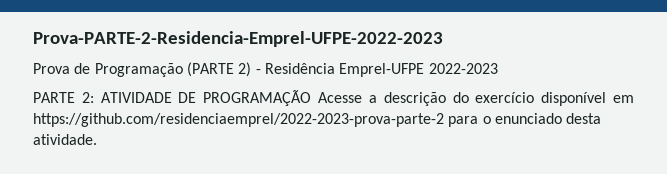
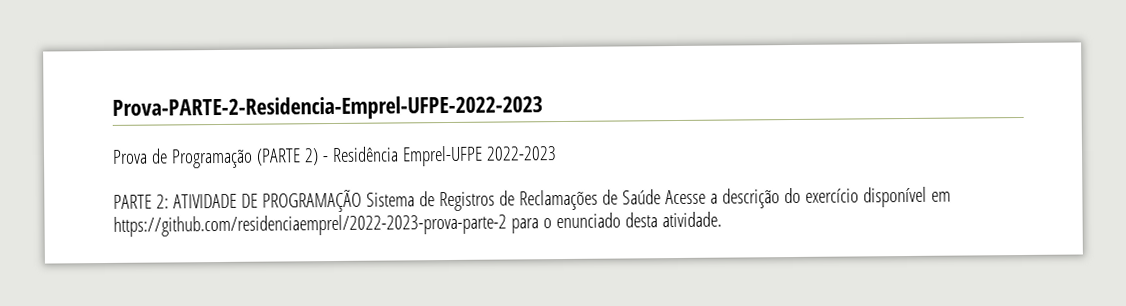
(312, 98) none -> [365,189,661,212] Sistema de Registros de Reclamações de Saúde

